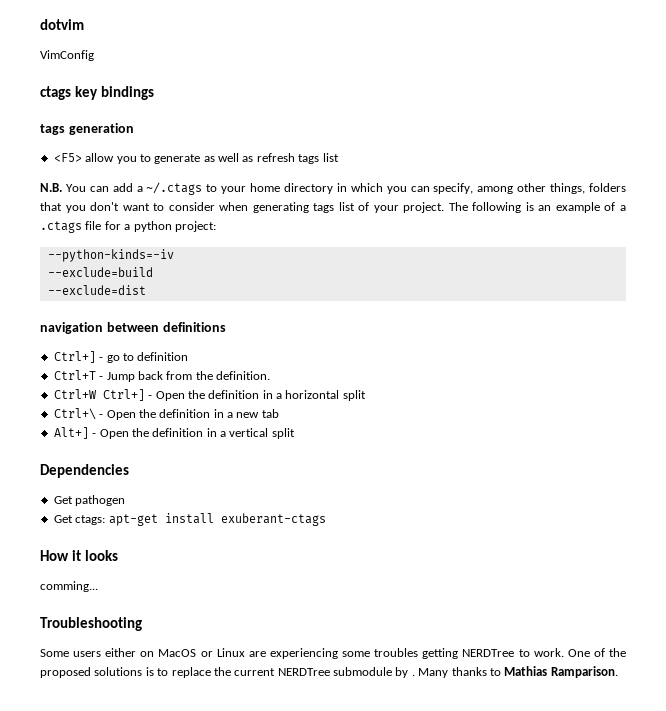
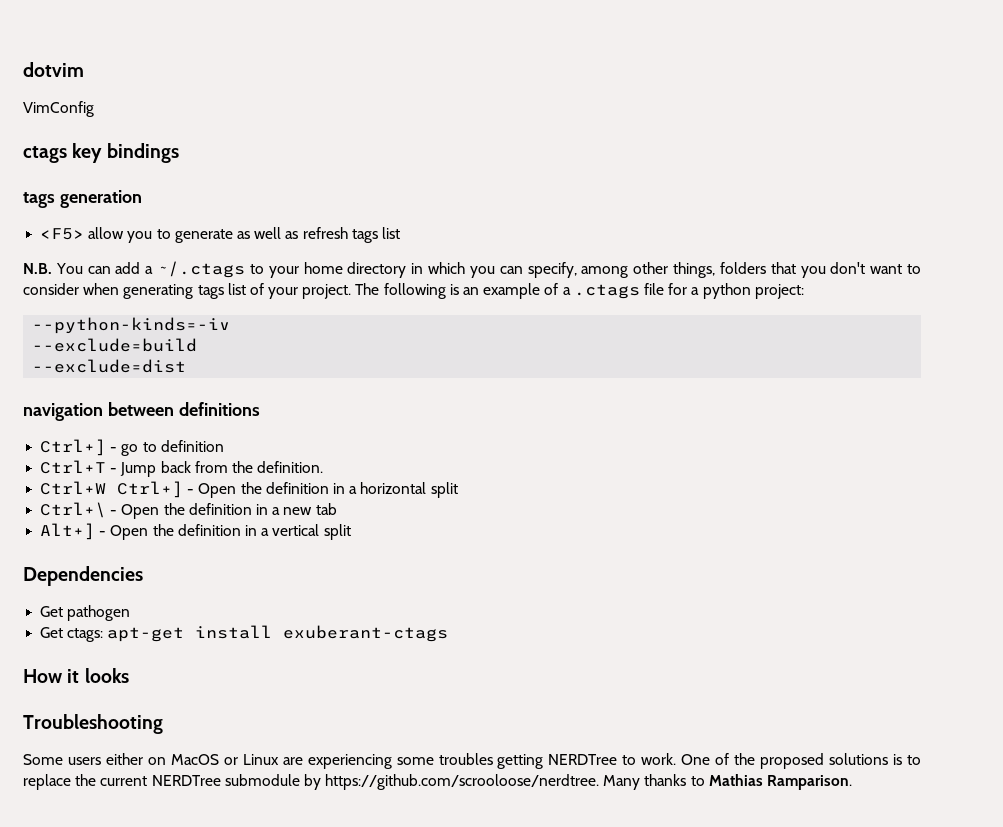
[40,581,98,592] // comming... -> (129, 675) none
[411,674,415,676] . -> [325,774,600,790] https://github.com/scrooloose/nerdtree.

